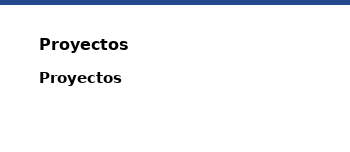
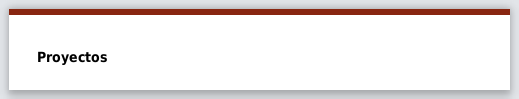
[39,38,129,53] [39,72,122,86] Proyectos // Proyectos -> [37,51,108,66] Proyectos

